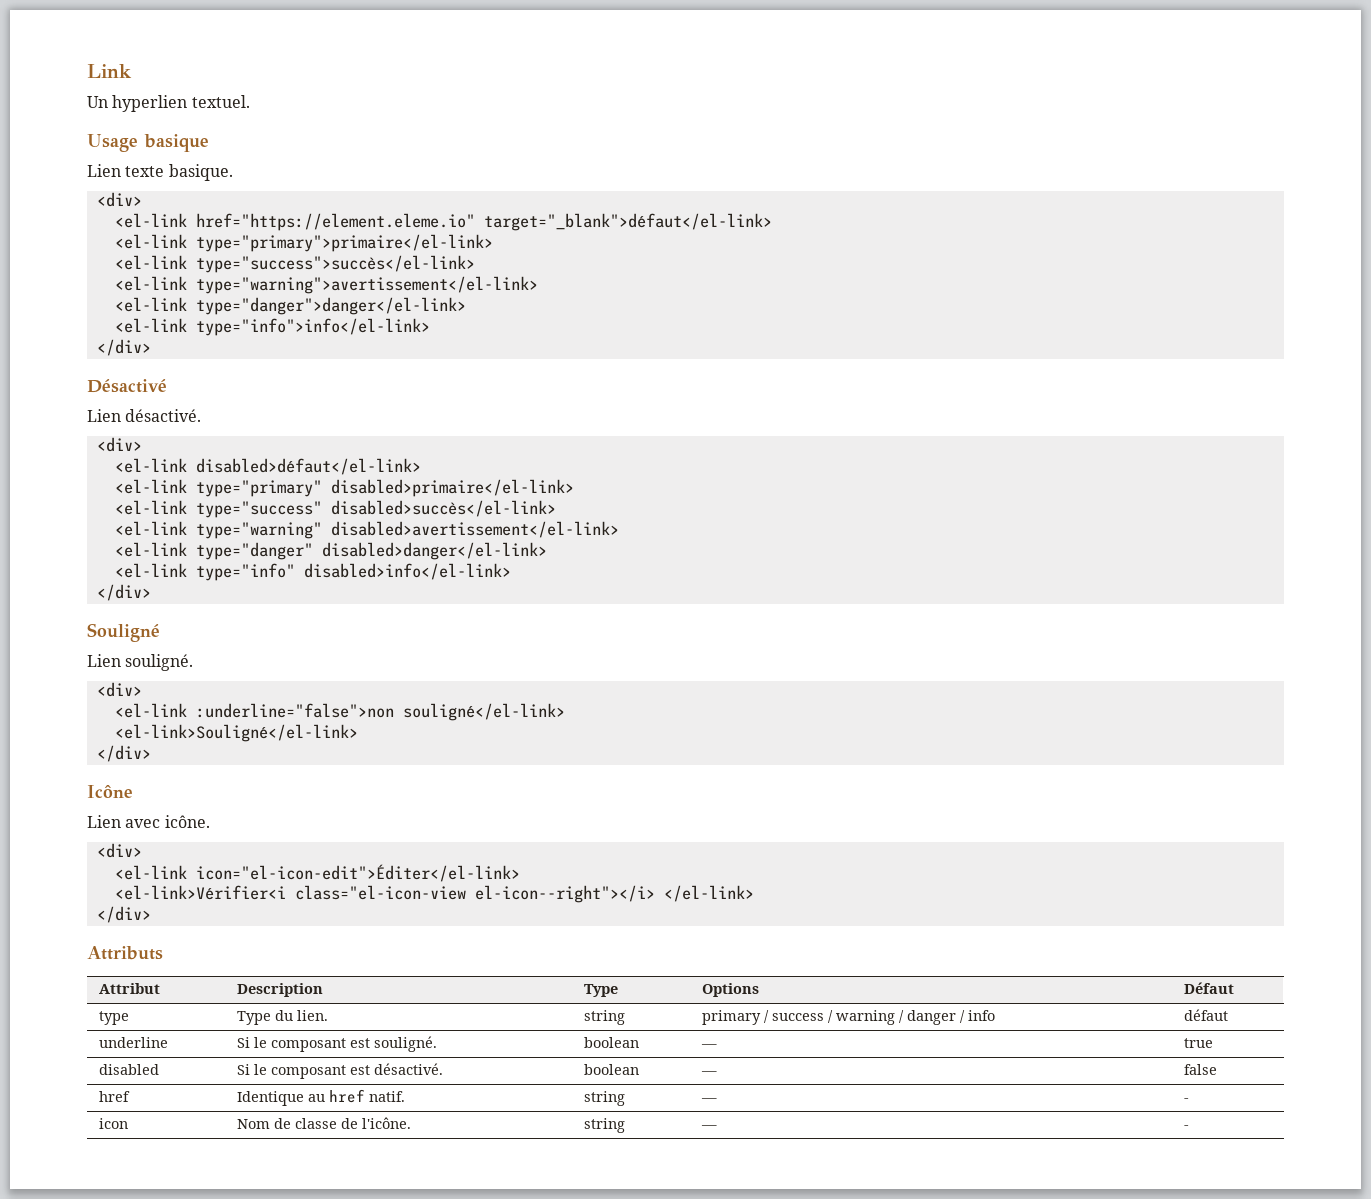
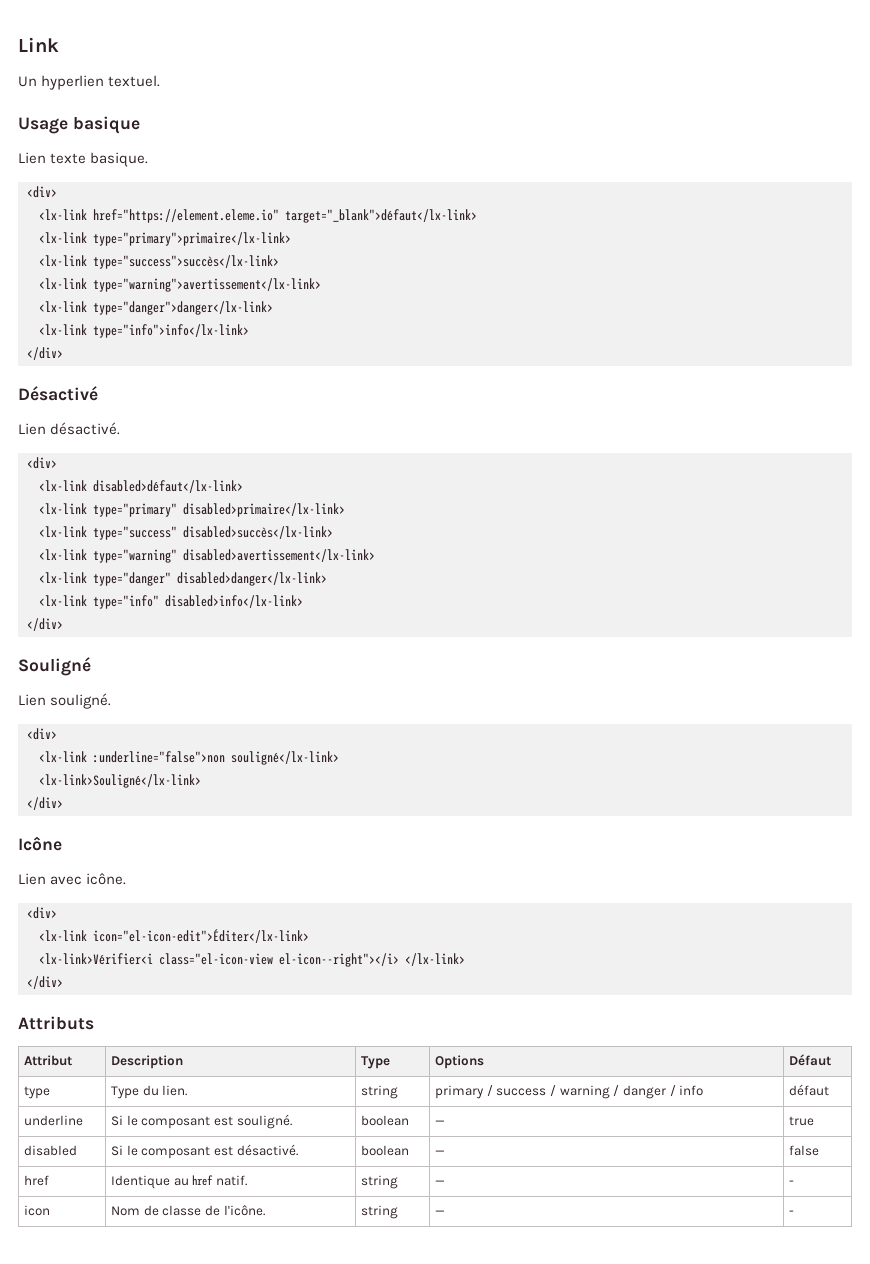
[114,213,772,231] [114,234,493,252] [114,255,475,273] [114,276,538,294] [114,297,466,315] [114,318,430,336] <el-link href="https://element.eleme.io" target="_blank">défaut</el-link> // <el-link type="primary">primaire</el-link> // <el-link type="success">succès</el-link> // <el-link type="warning">avertissement</el-link> // <el-link type="danger">danger</el-link> // <el-link type="info">info</el-link> -> [39,209,477,223] [39,232,291,246] [39,255,279,269] [39,278,321,292] [39,301,273,315] [39,324,249,338] <lx-link href="https://element.eleme.io" target="_blank">défaut</lx-link> // <lx-link type="primary">primaire</lx-link> // <lx-link type="success">succès</lx-link> // <lx-link type="warning">avertissement</lx-link> // <lx-link type="danger">danger</lx-link> // <lx-link type="info">info</lx-link>
[114,458,421,475] [114,479,574,497] [114,500,556,518] [114,521,619,539] [114,542,547,560] [114,563,511,581] <el-link disabled>défaut</el-link> // <el-link type="primary" disabled>primaire</el-link> // <el-link type="success" disabled>succès</el-link> // <el-link type="warning" disabled>avertissement</el-link> // <el-link type="danger" disabled>danger</el-link> // <el-link type="info" disabled>info</el-link> -> [39,480,243,493] [39,503,345,517] [39,526,333,540] [39,549,375,563] [39,572,327,586] [39,595,303,609] <lx-link disabled>défaut</lx-link> // <lx-link type="primary" disabled>primaire</lx-link> // <lx-link type="success" disabled>succès</lx-link> // <lx-link type="warning" disabled>avertissement</lx-link> // <lx-link type="danger" disabled>danger</lx-link> // <lx-link type="info" disabled>info</lx-link>
[114,703,565,721] [114,724,358,742] <el-link :underline="false">non souligné</el-link> // <el-link>Souligné</el-link> -> [39,751,339,765] [39,774,201,788] <lx-link :underline="false">non souligné</lx-link> // <lx-link>Souligné</lx-link>
[114,864,520,882] [114,885,286,900] <el-link icon="el-icon-edit">Éditer</el-link> // <el-link>Vérifier<i -> [39,929,309,943] [39,953,153,965] <lx-link icon="el-icon-edit">Éditer</lx-link> // <lx-link>Vérifier<i
[663,885,754,902] </el-link> -> [405,953,465,966] </lx-link>

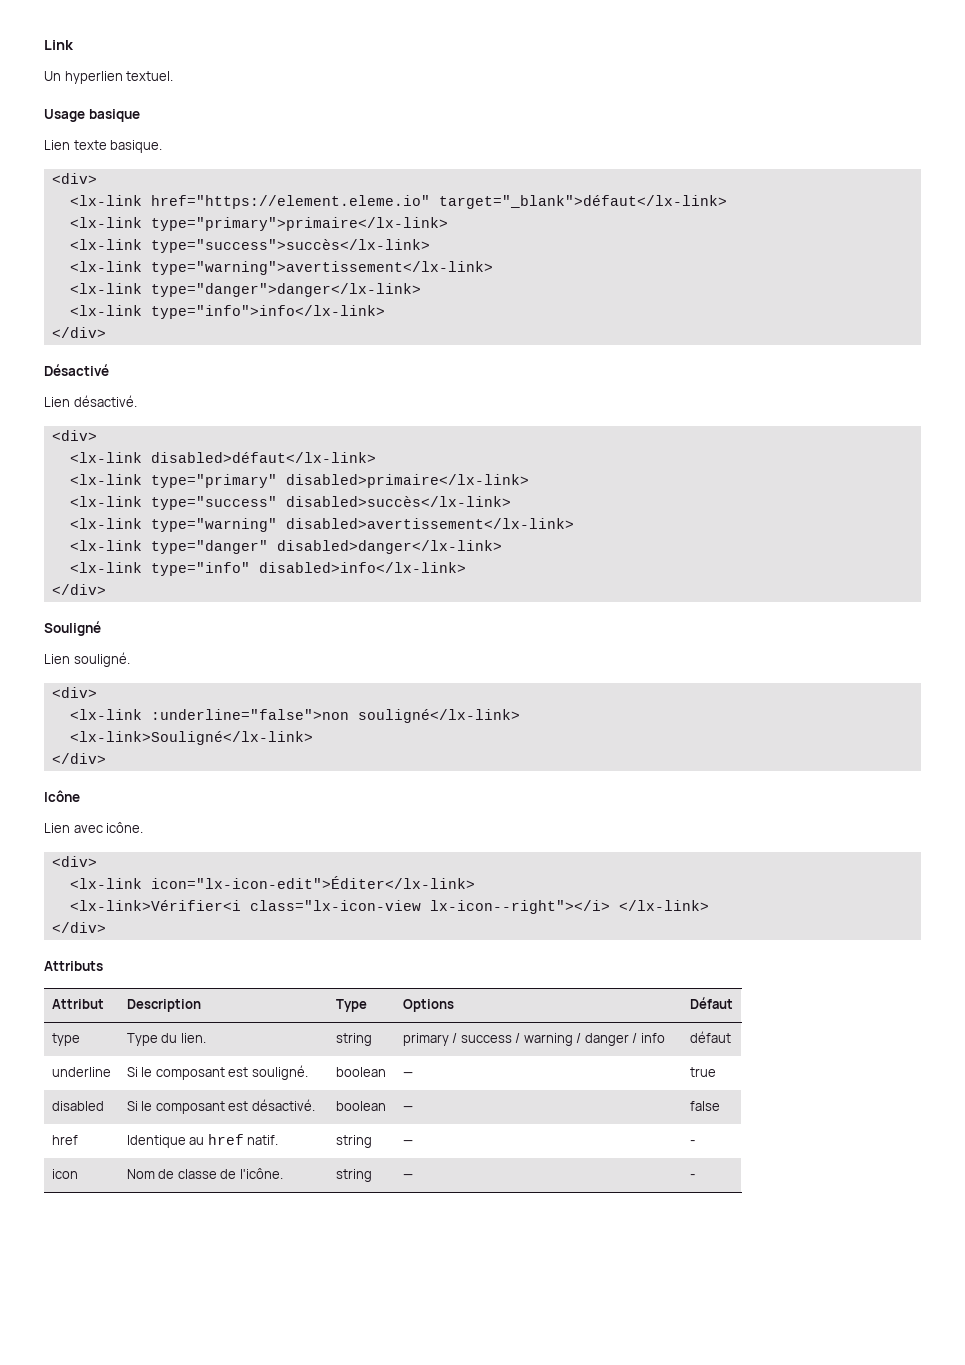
[93,929,309,943] icon="el-icon-edit">Éditer</lx-link> -> [150,876,475,889] icon="lx-icon-edit">Éditer</lx-link>
[159,953,399,967] class="el-icon-view el-icon--right"></i> -> [249,900,610,914] class="lx-icon-view lx-icon--right"></i>

